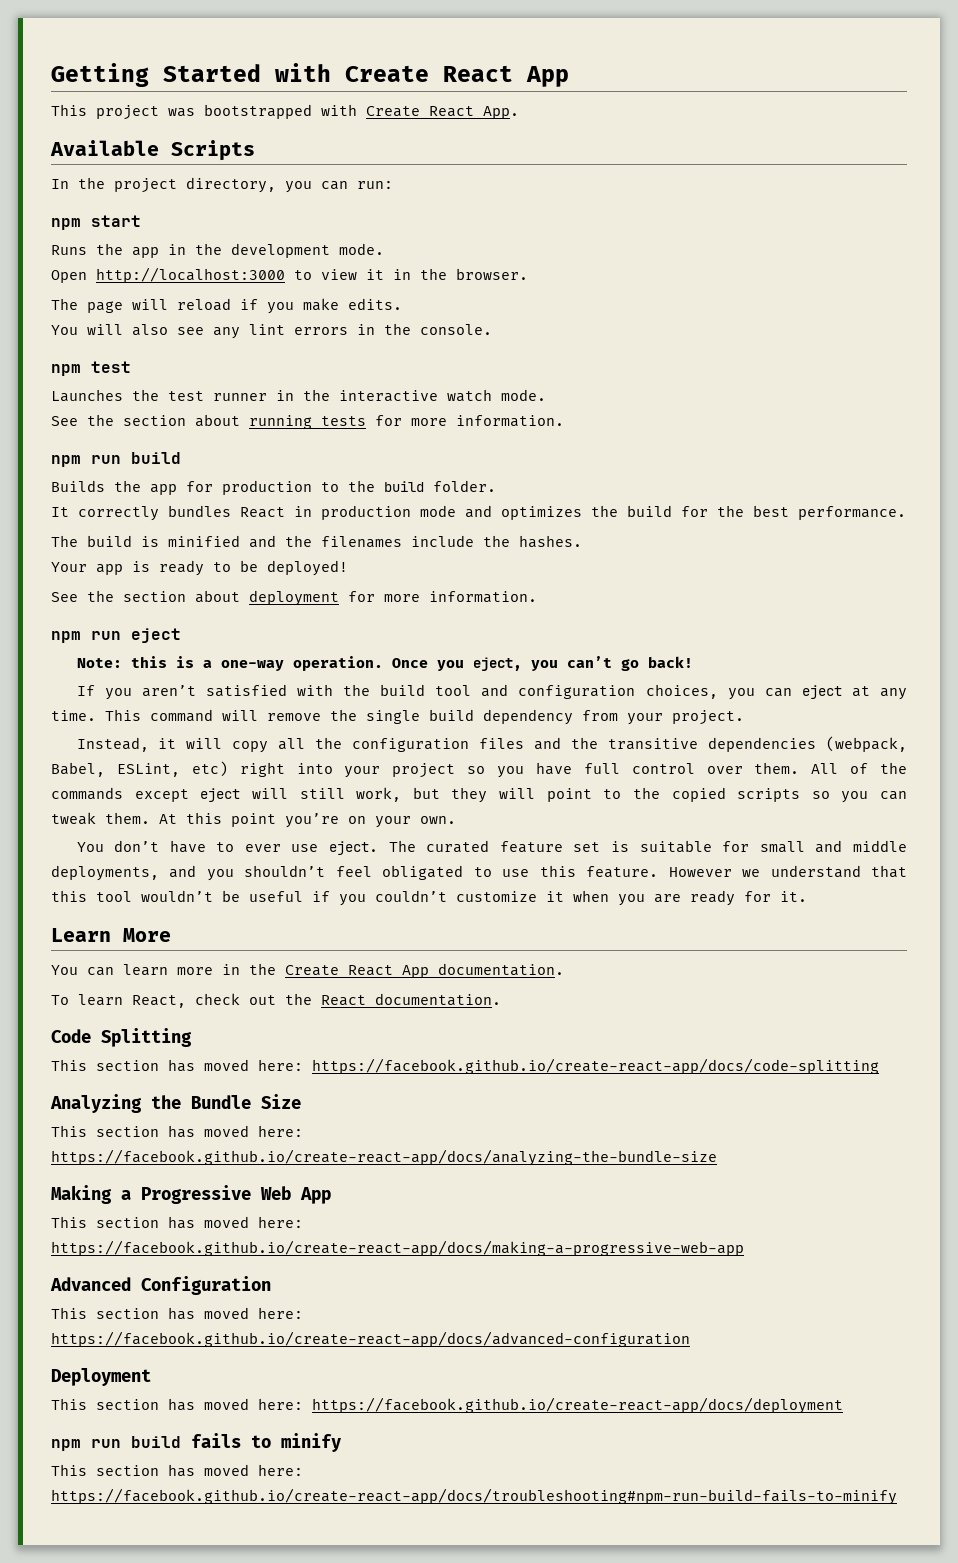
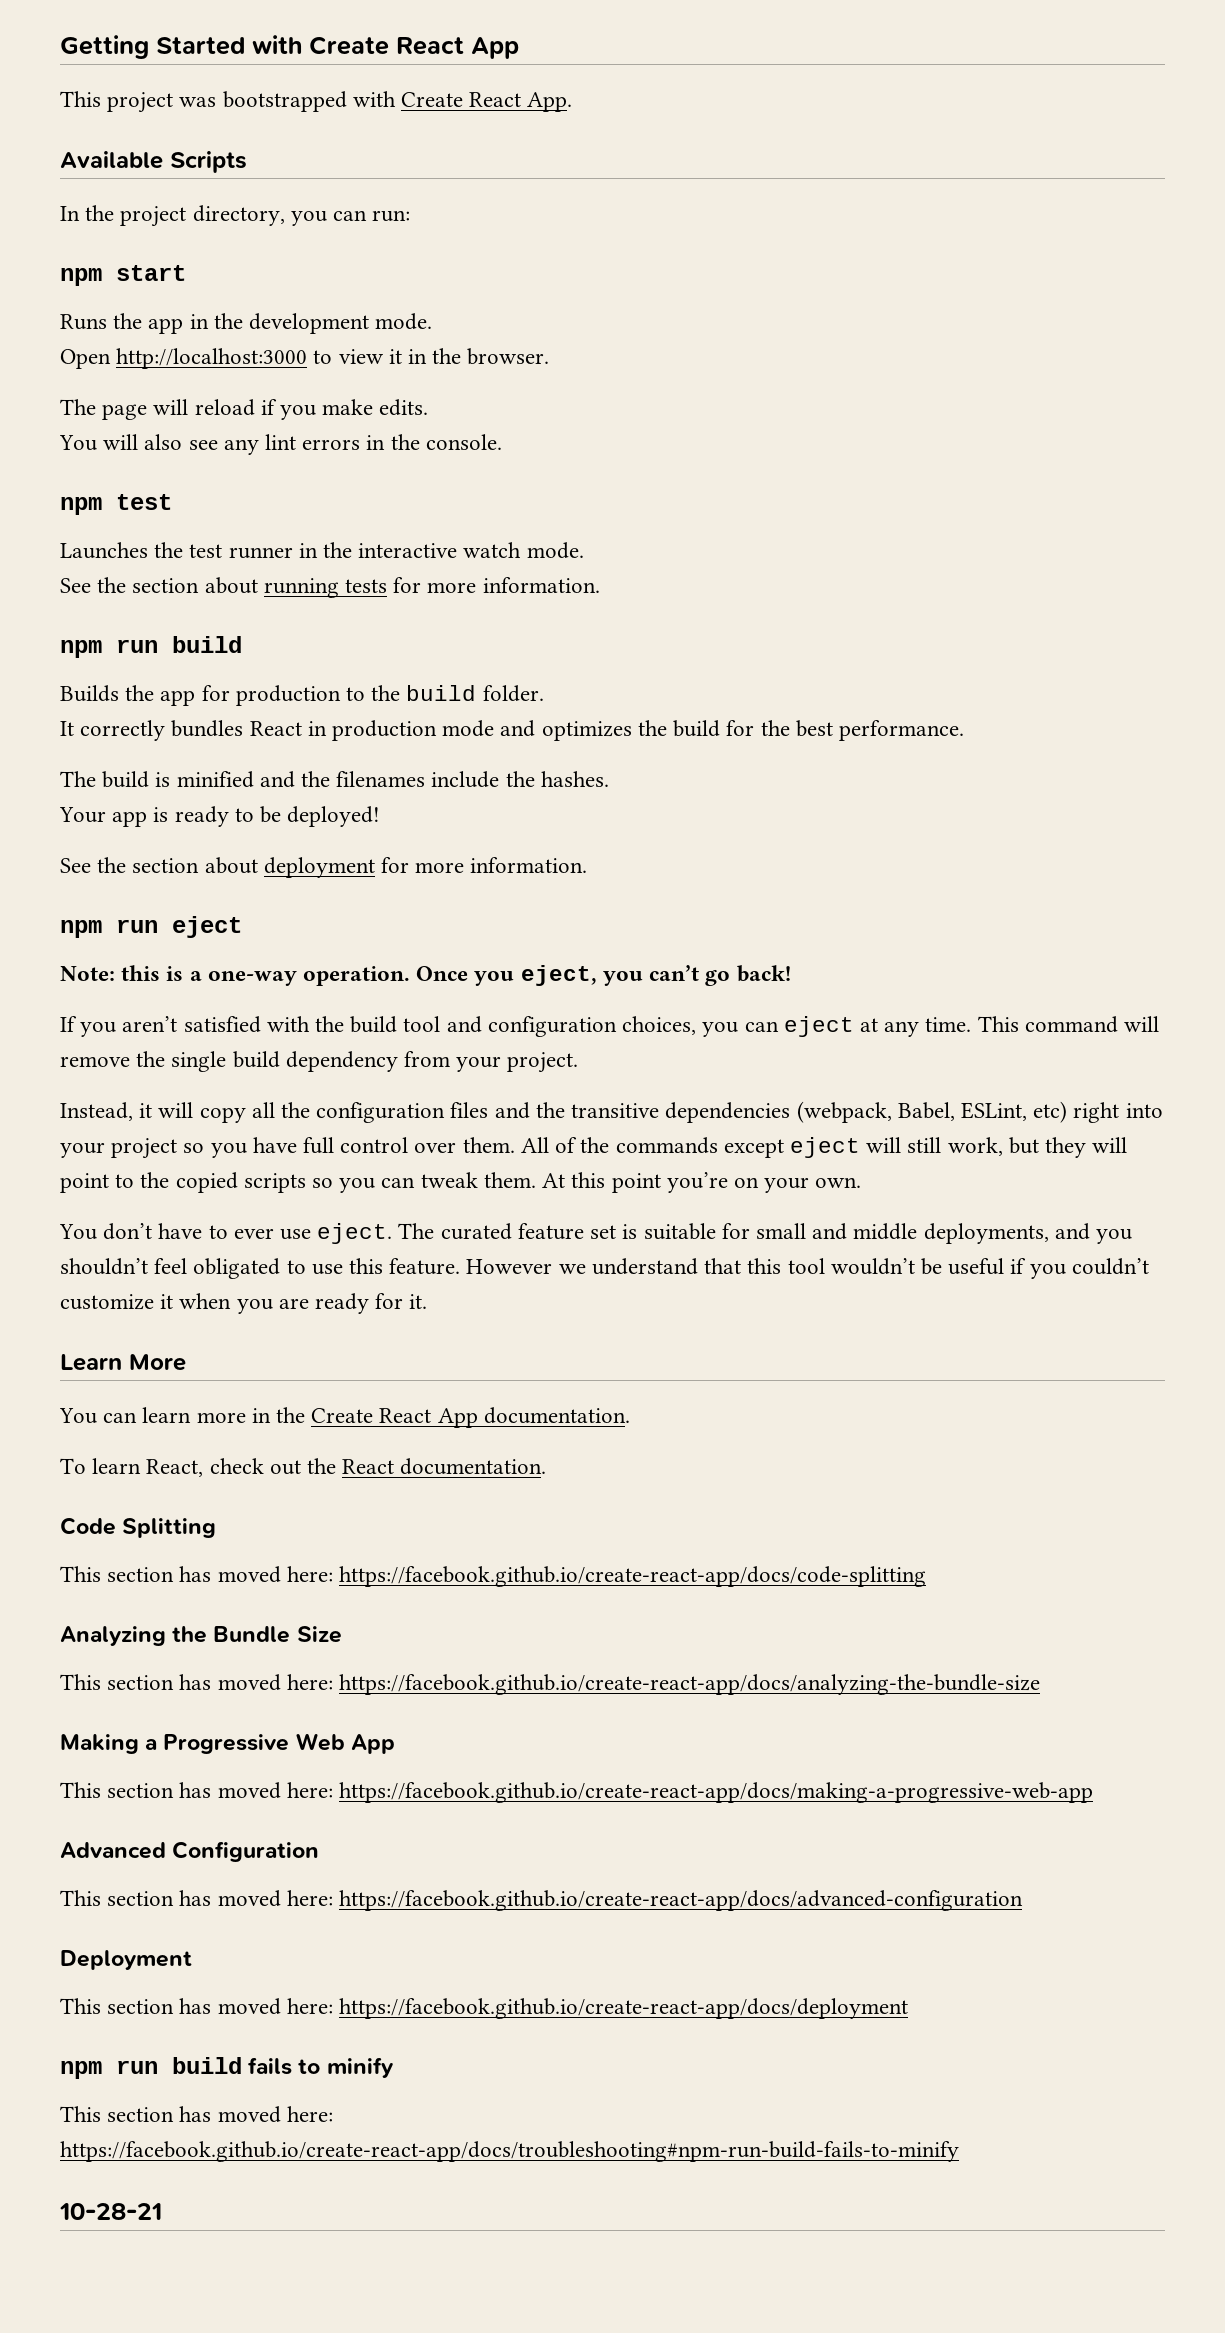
(897, 1496) none -> [59,2203,162,2220] // 10-28-21

